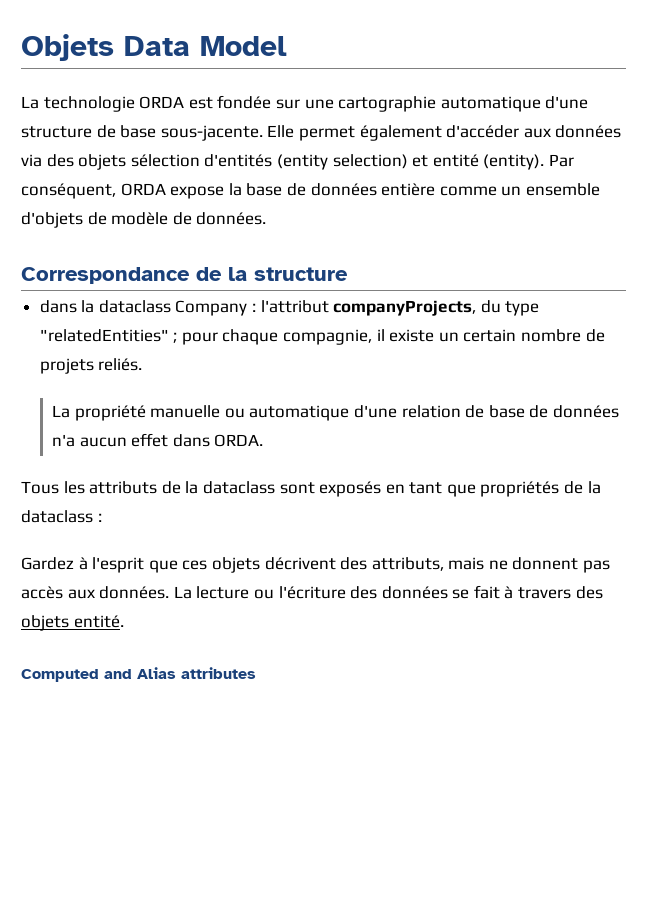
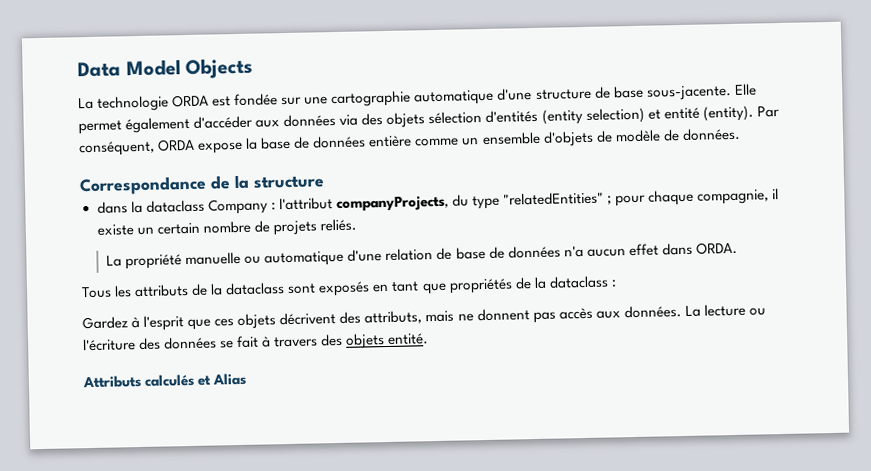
[21,34,114,61] Objets -> (77, 69) none
(287, 46) none -> [185,57,254,80] Objects
[21,667,256,682] Computed and Alias attributes -> [82,372,247,389] Attributs calculés et Alias

